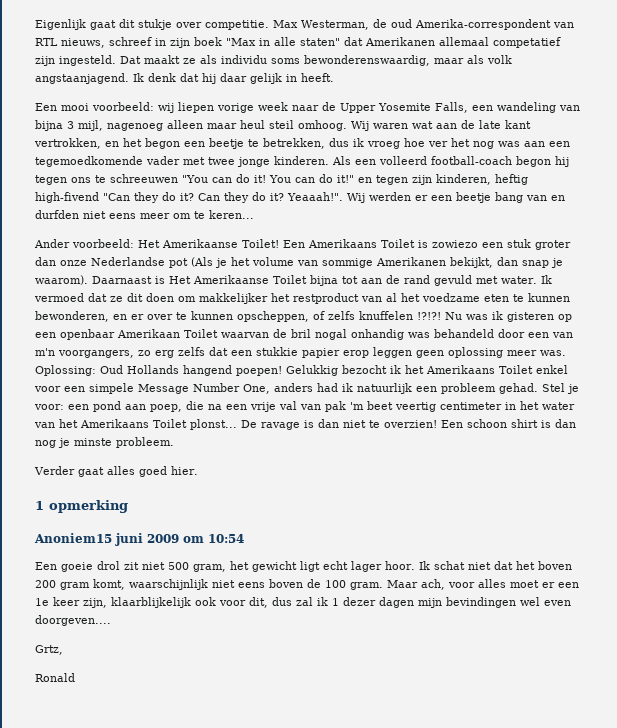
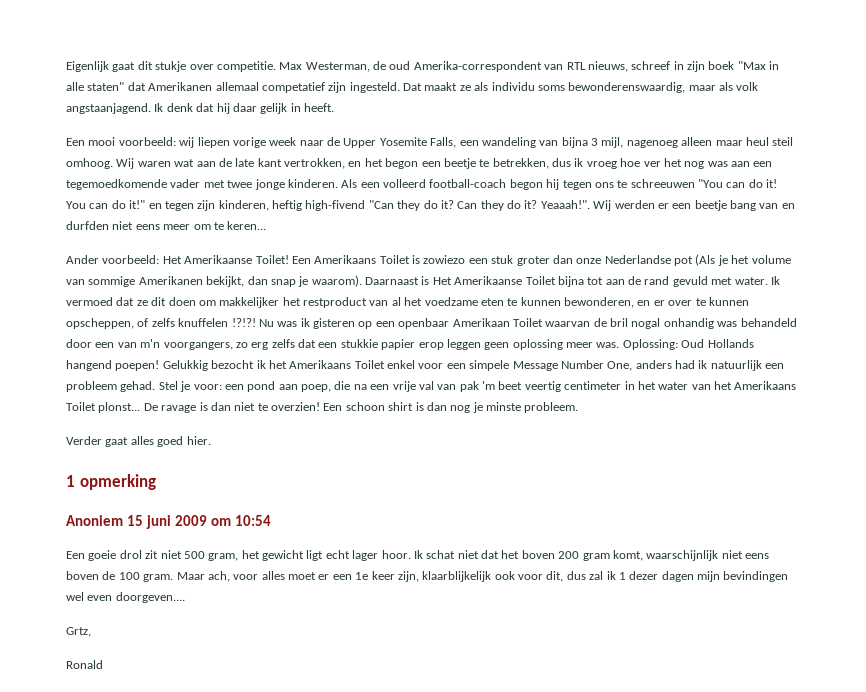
[34,533,112,543] Anoniem15 -> [66,515,143,526] Anoniem 15

